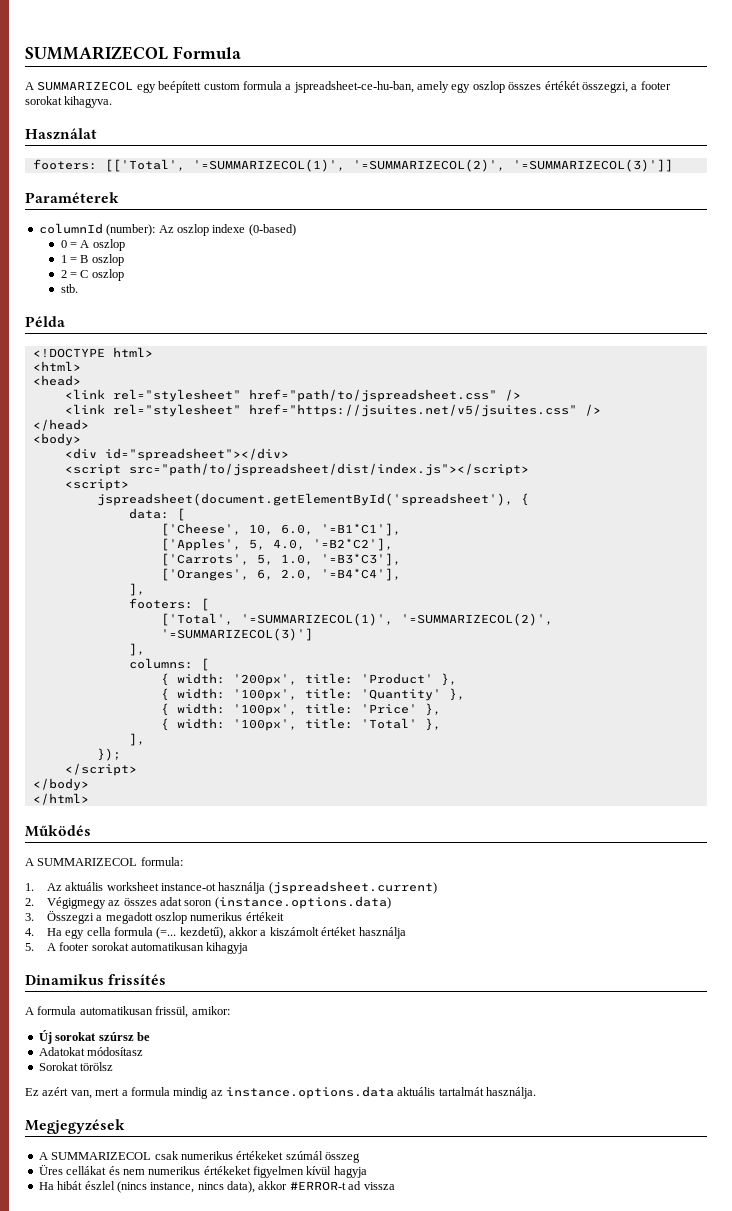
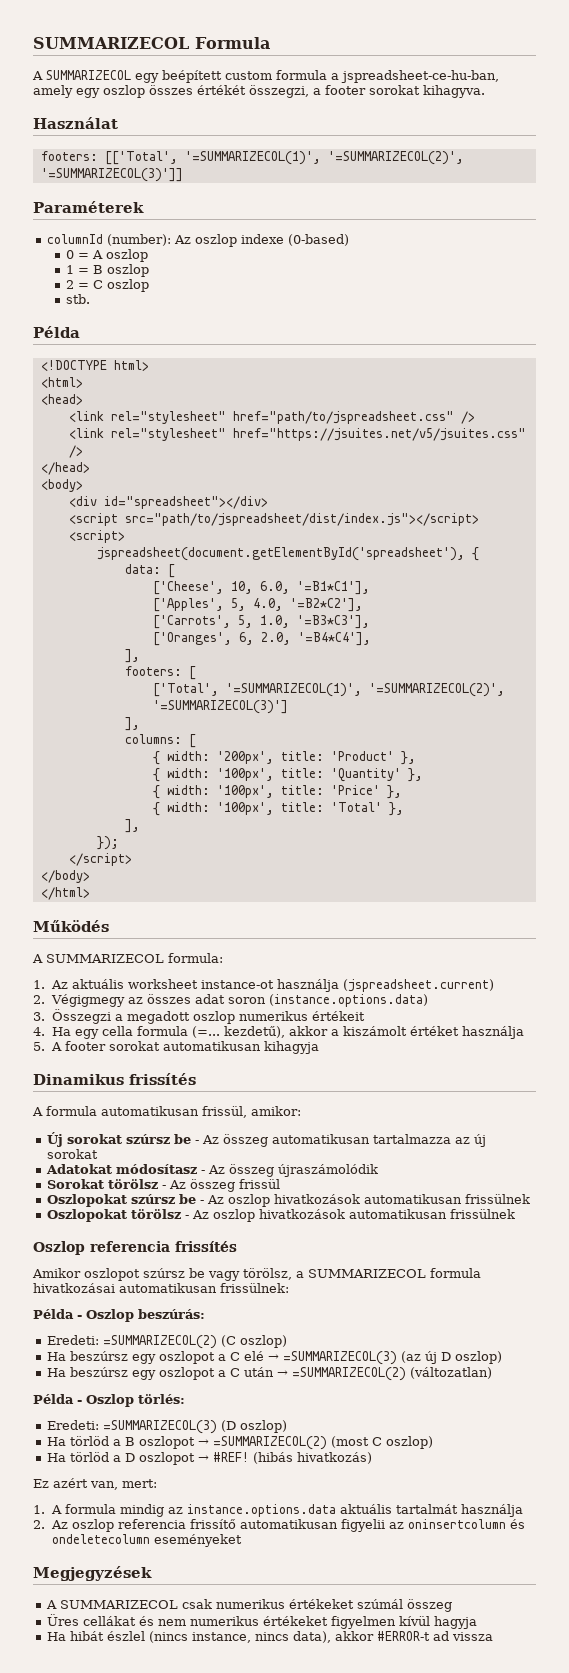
[38,1047,144,1056] [38,1062,114,1071] // Adatokat módosítasz // Sorokat törölsz -> [194,1134,486,1147] [46,1149,98,1159] [45,1164,378,1177] [46,1179,280,1192] [46,1194,530,1207] [46,1209,515,1222] [33,1241,237,1255] [32,1268,481,1281] [33,1283,289,1293] [33,1309,205,1322] [46,1335,287,1349] [46,1351,502,1365] [46,1367,492,1381] [33,1394,185,1407] [46,1420,287,1434] [46,1436,433,1450] [46,1452,372,1465] - Az összeg automatikusan tartalmazza az új sorokat // Adatokat módosítasz - Az összeg újraszámolódik // Sorokat törölsz - Az összeg frissül // Oszlopokat szúrsz be - Az oszlop hivatkozások automatikusan frissülnek // Oszlopokat törölsz - Az oszlop hivatkozások automatikusan frissülnek // Oszlop referencia frissítés // Amikor oszlopot szúrsz be vagy törölsz, a SUMMARIZECOL formula hivatkozásai automatikusan frissülnek: // Példa - Oszlop beszúrás: // Eredeti: =SUMMARIZECOL(2) (C oszlop) // Ha beszúrsz egy oszlopot a C elé → =SUMMARIZECOL(3) (az új D oszlop) // Ha beszúrsz egy oszlopot a C után → =SUMMARIZECOL(2) (változatlan) // Példa - Oszlop törlés: // Eredeti: =SUMMARIZECOL(3) (D oszlop) // Ha törlöd a B oszlopot → =SUMMARIZECOL(2) (most C oszlop) // Ha törlöd a D oszlopot → #REF! (hibás hivatkozás)
[95,1088,128,1096] mert a -> [122,1479,157,1488] [33,1505,63,1514] mert: // 1. A
[486,1087,537,1099] használja. -> [461,1504,524,1517] [33,1519,526,1532] [52,1534,243,1547] használja // 2. Az oszlop referencia frissítő automatikusan figyelii az oninsertcolumn és ondeletecolumn eseményeket

